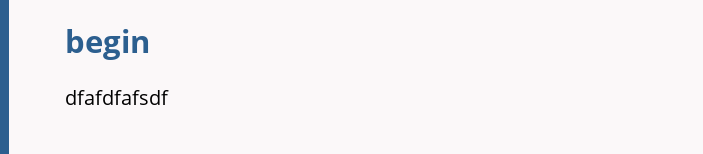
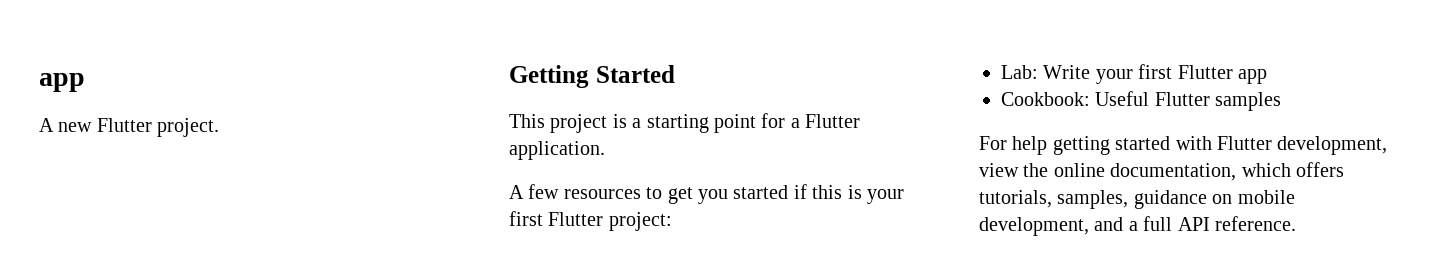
[65,29,150,60] [65,90,169,105] begin // dfafdfafsdf -> [39,73,85,92] [39,118,220,137] [509,65,675,88] [509,113,861,133] [509,141,605,160] [509,184,904,204] [509,211,672,231] [1001,64,1267,84] [1001,91,1282,111] [979,136,1388,155] [979,162,1344,181] [979,190,1295,209] [979,216,1296,236] app // A new Flutter project. // Getting Started // This project is a starting point for a Flutter application. // A few resources to get you started if this is your first Flutter project: // Lab: Write your first Flutter app // Cookbook: Useful Flutter samples // For help getting started with Flutter development, view the online documentation, which offers tutorials, samples, guidance on mobile development, and a full API reference.

